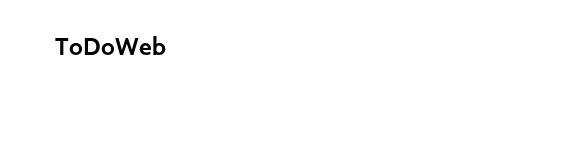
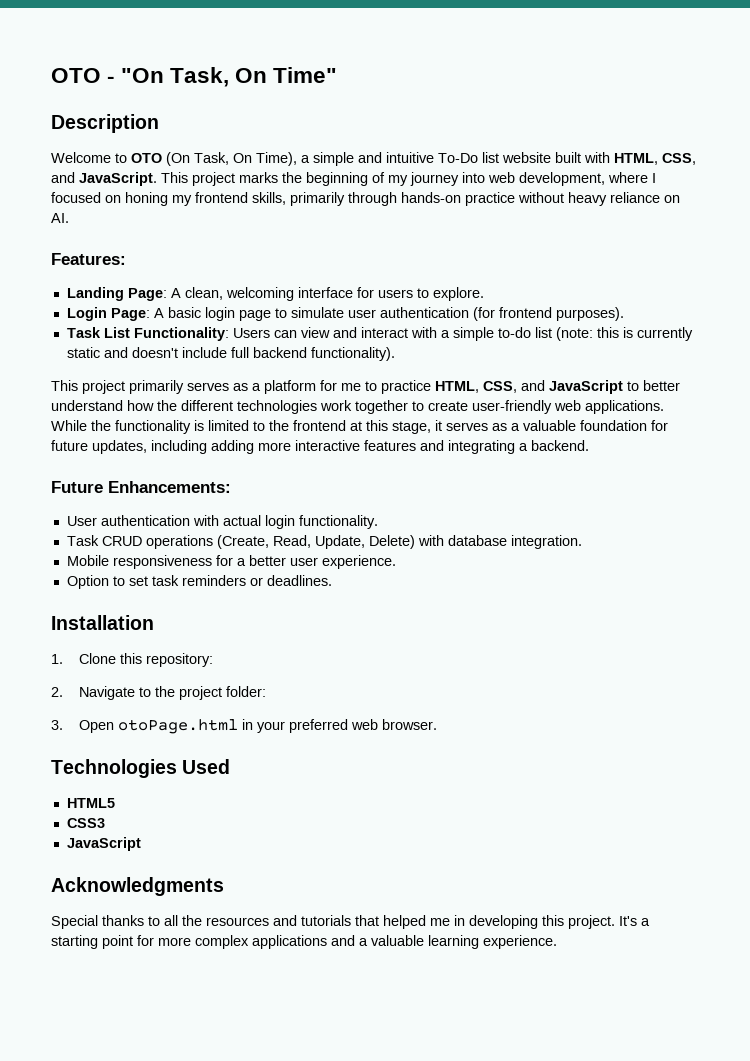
[55,36,166,55] ToDoWeb -> [51,67,338,87] [51,114,159,133] [51,152,696,166] [51,172,656,186] [51,192,680,206] [51,213,69,223] [51,253,126,265] [66,287,484,301] [66,307,624,321] [66,327,693,341] [66,347,395,361] [51,380,680,394] [51,400,664,414] [51,420,668,434] [51,440,589,454] [51,481,231,493] [66,515,378,529] [66,535,582,549] [66,555,396,569] [66,575,332,589] [51,615,154,630] [51,653,213,667] [51,686,266,700] [51,719,437,734] [51,759,231,778] [66,798,115,808] [66,818,105,828] [66,837,141,851] [51,877,224,896] [51,915,650,929] [51,935,557,949] OTO - "On Task, On Time" // Description // Welcome to OTO (On Task, On Time), a simple and intuitive To-Do list website built with HTML, CSS, and JavaScript. This project marks the beginning of my journey into web development, where I focused on honing my frontend skills, primarily through hands-on practice without heavy reliance on AI. // Features: // Landing Page: A clean, welcoming interface for users to explore. // Login Page: A basic login page to simulate user authentication (for frontend purposes). // Task List Functionality: Users can view and interact with a simple to-do list (note: this is currently static and doesn't include full backend functionality). // This project primarily serves as a platform for me to practice HTML, CSS, and JavaScript to better understand how the different technologies work together to create user-friendly web applications. While the functionality is limited to the frontend at this stage, it serves as a valuable foundation for future updates, including adding more interactive features and integrating a backend. // Future Enhancements: // User authentication with actual login functionality. // Task CRUD operations (Create, Read, Update, Delete) with database integration. // Mobile responsiveness for a better user experience. // Option to set task reminders or deadlines. // Installation // 1. Clone this repository: // 2. Navigate to the project folder: // 3. Open otoPage.html in your preferred web browser. // Technologies Used // HTML5 // CSS3 // JavaScript // Acknowledgments // Special thanks to all the resources and tutorials that helped me in developing this project. It's a starting point for more complex applications and a valuable learning experience.

